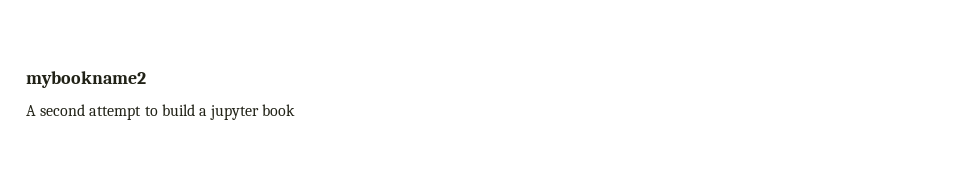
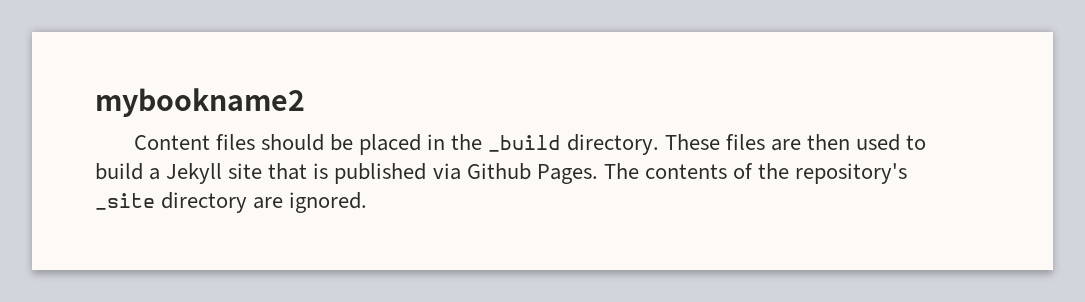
[26,104,296,120] A second attempt to build a jupyter book -> [133,134,926,155] [95,163,908,184] [95,192,368,213] Content files should be placed in the _build directory. These files are then used to build a Jekyll site that is published via Github Pages. The contents of the repository's _site directory are ignored.

